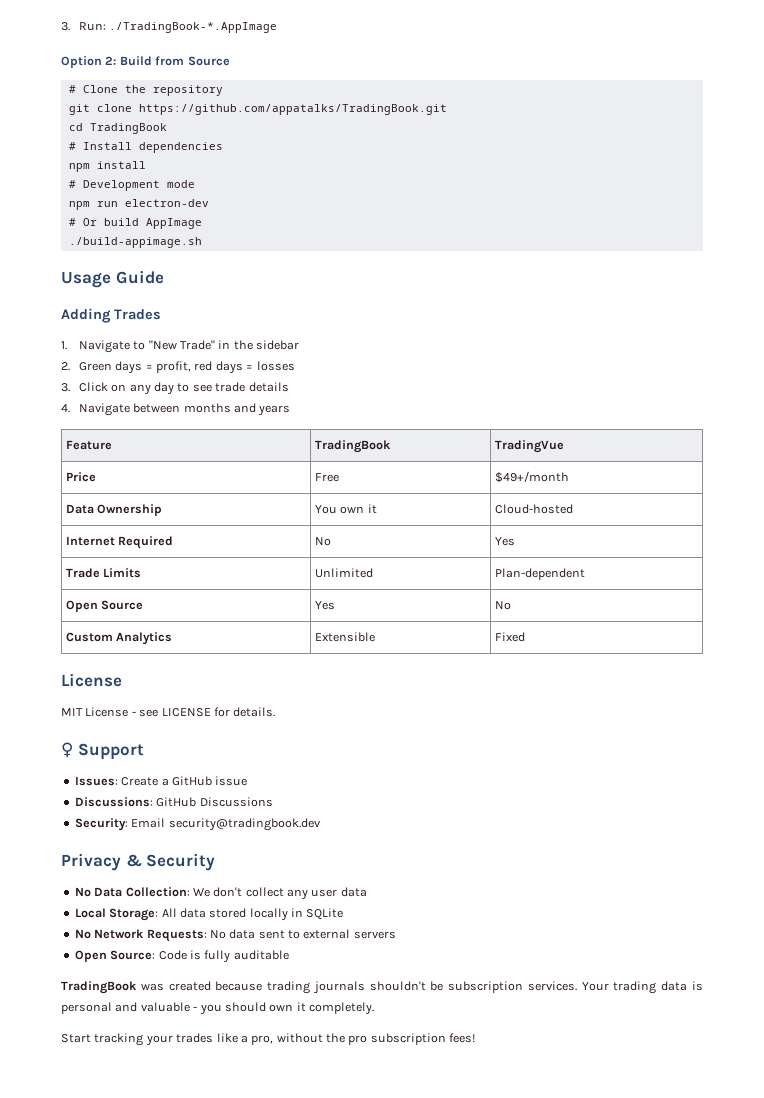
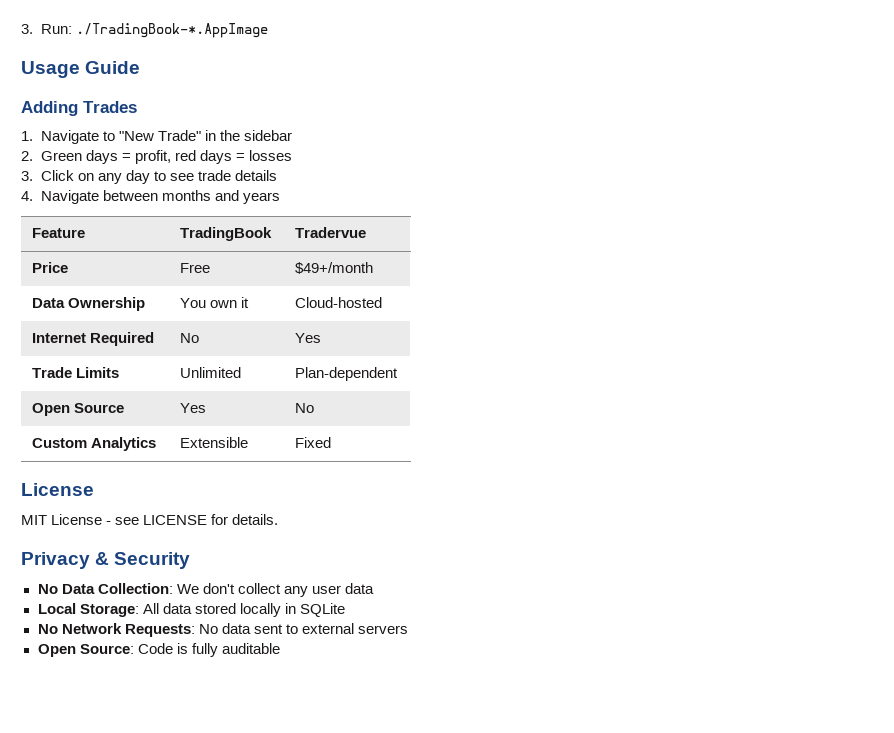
[61,56,230,68] [68,85,223,96] [68,104,447,115] [68,123,167,134] [68,142,223,153] [68,161,146,172] [68,180,195,191] [68,199,209,210] [68,218,202,229] [68,237,202,248] // Option 2: Build from Source // # Clone the repository // git clone https://github.com/appatalks/TradingBook.git // cd TradingBook // # Install dependencies // npm install // # Development mode // npm run electron-dev // # Or build AppImage // ./build-appimage.sh -> (268, 30) none
[495,440,565,453] TradingVue -> [295,227,367,238] Tradervue
[61,742,144,760] [74,776,248,786] [74,797,273,807] [74,818,321,831] // ♀ Support // Issues: Create a GitHub issue // Discussions: GitHub Discussions // Security: Email security@tradingbook.dev -> (279, 519) none
[61,981,703,994] [61,1002,374,1015] [61,1033,476,1046] // TradingBook was created because trading journals shouldn't be subscription services. Your trading data is personal and valuable - you should own it completely. // Start tracking your trades like a pro, without the pro subscription fees! -> (280, 648) none

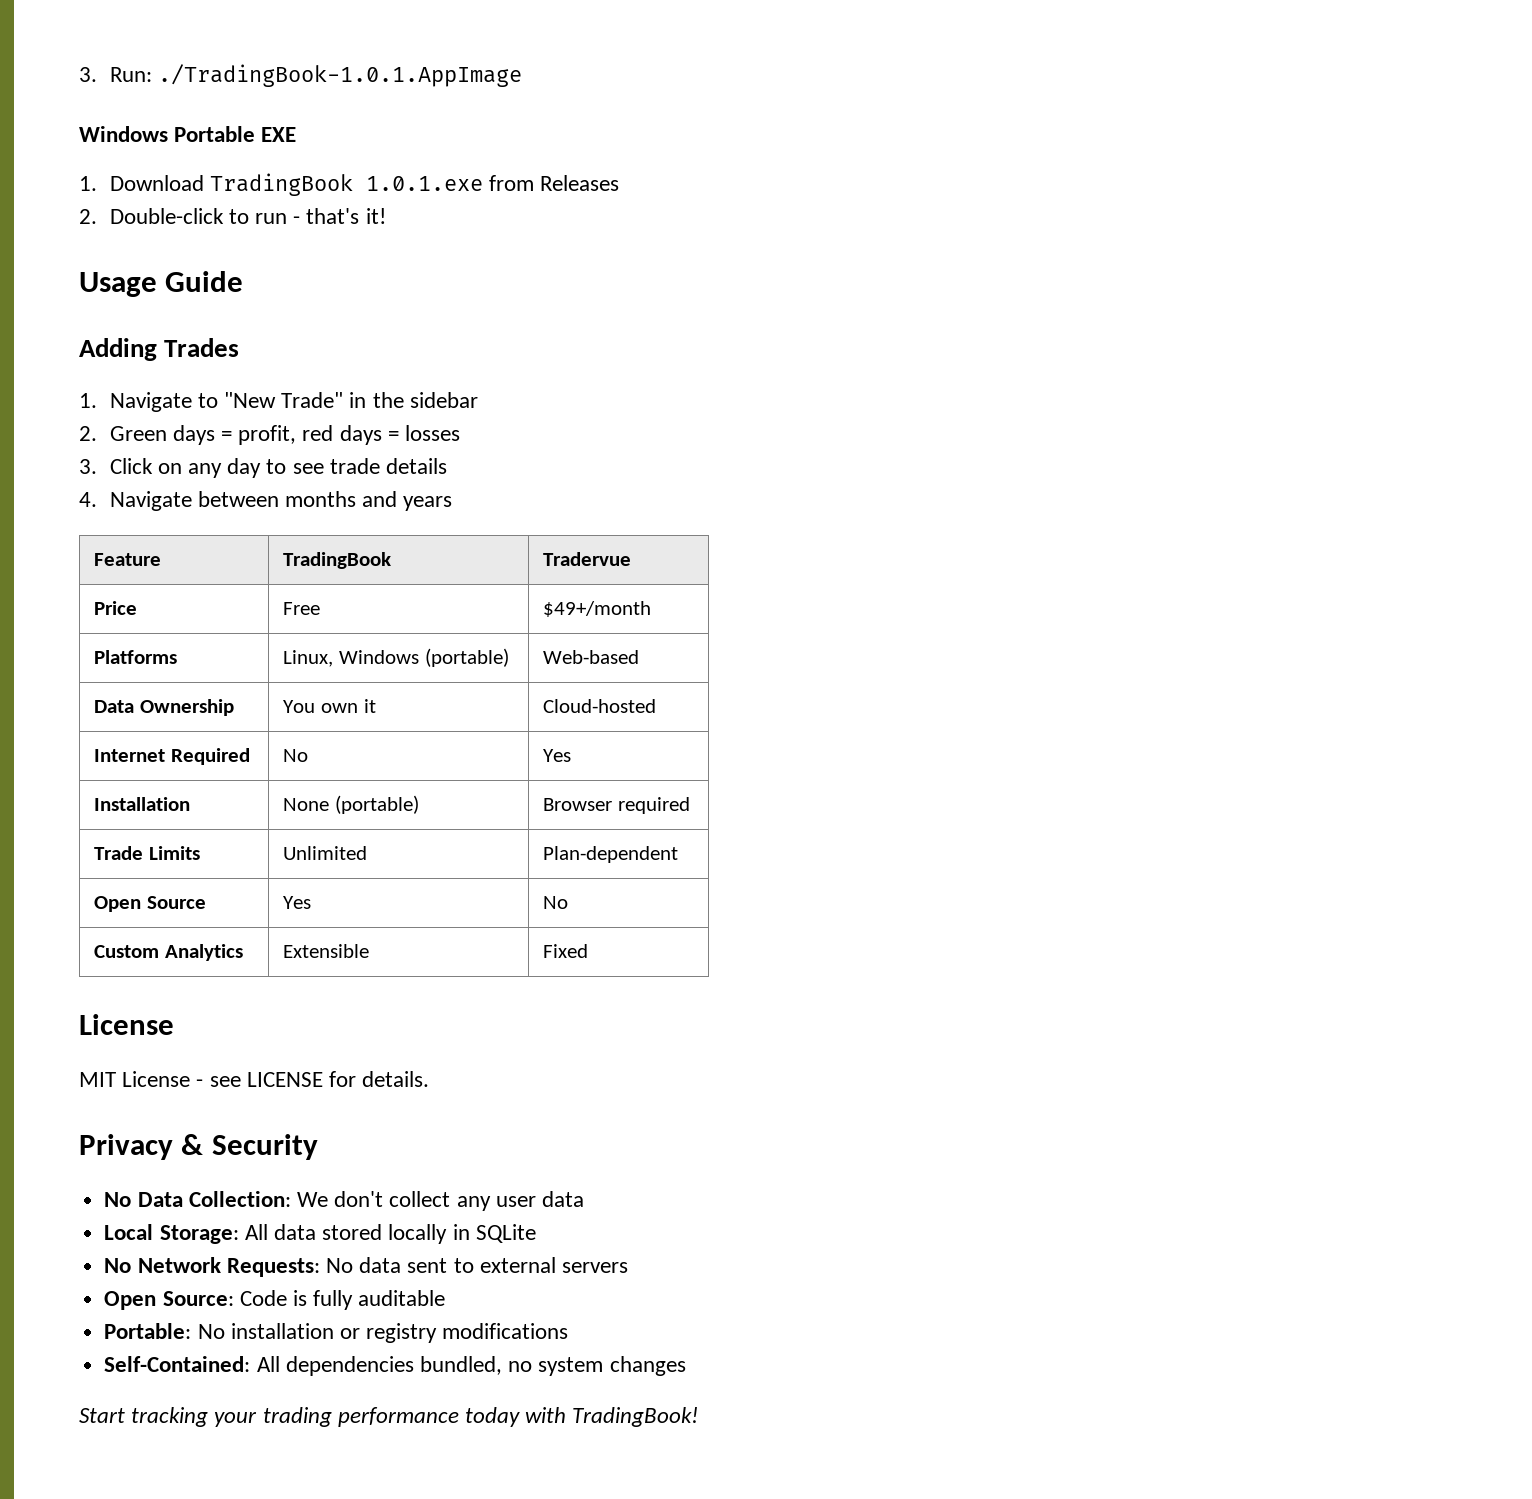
[75,23,268,38] ./TradingBook-*.AppImage -> [157,64,522,87] [79,126,297,142] [79,173,620,196] [79,208,386,224] ./TradingBook-1.0.1.AppImage // Windows Portable EXE // 1. Download TradingBook 1.0.1.exe from Releases // 2. Double-click to run - that's it!
(374, 268) none -> [94,650,178,664] [283,648,509,667] [543,650,640,664] // Platforms | Linux, Windows (portable) | Web-based
(322, 338) none -> [94,797,191,811] [283,795,419,814] [543,797,690,814] // Installation | None (portable) | Browser required
(280, 648) none -> [104,1323,569,1343] [104,1356,686,1376] [79,1407,699,1427] // Portable: No installation or registry modifications // Self-Contained: All dependencies bundled, no system changes // Start tracking your trading performance today with TradingBook!

